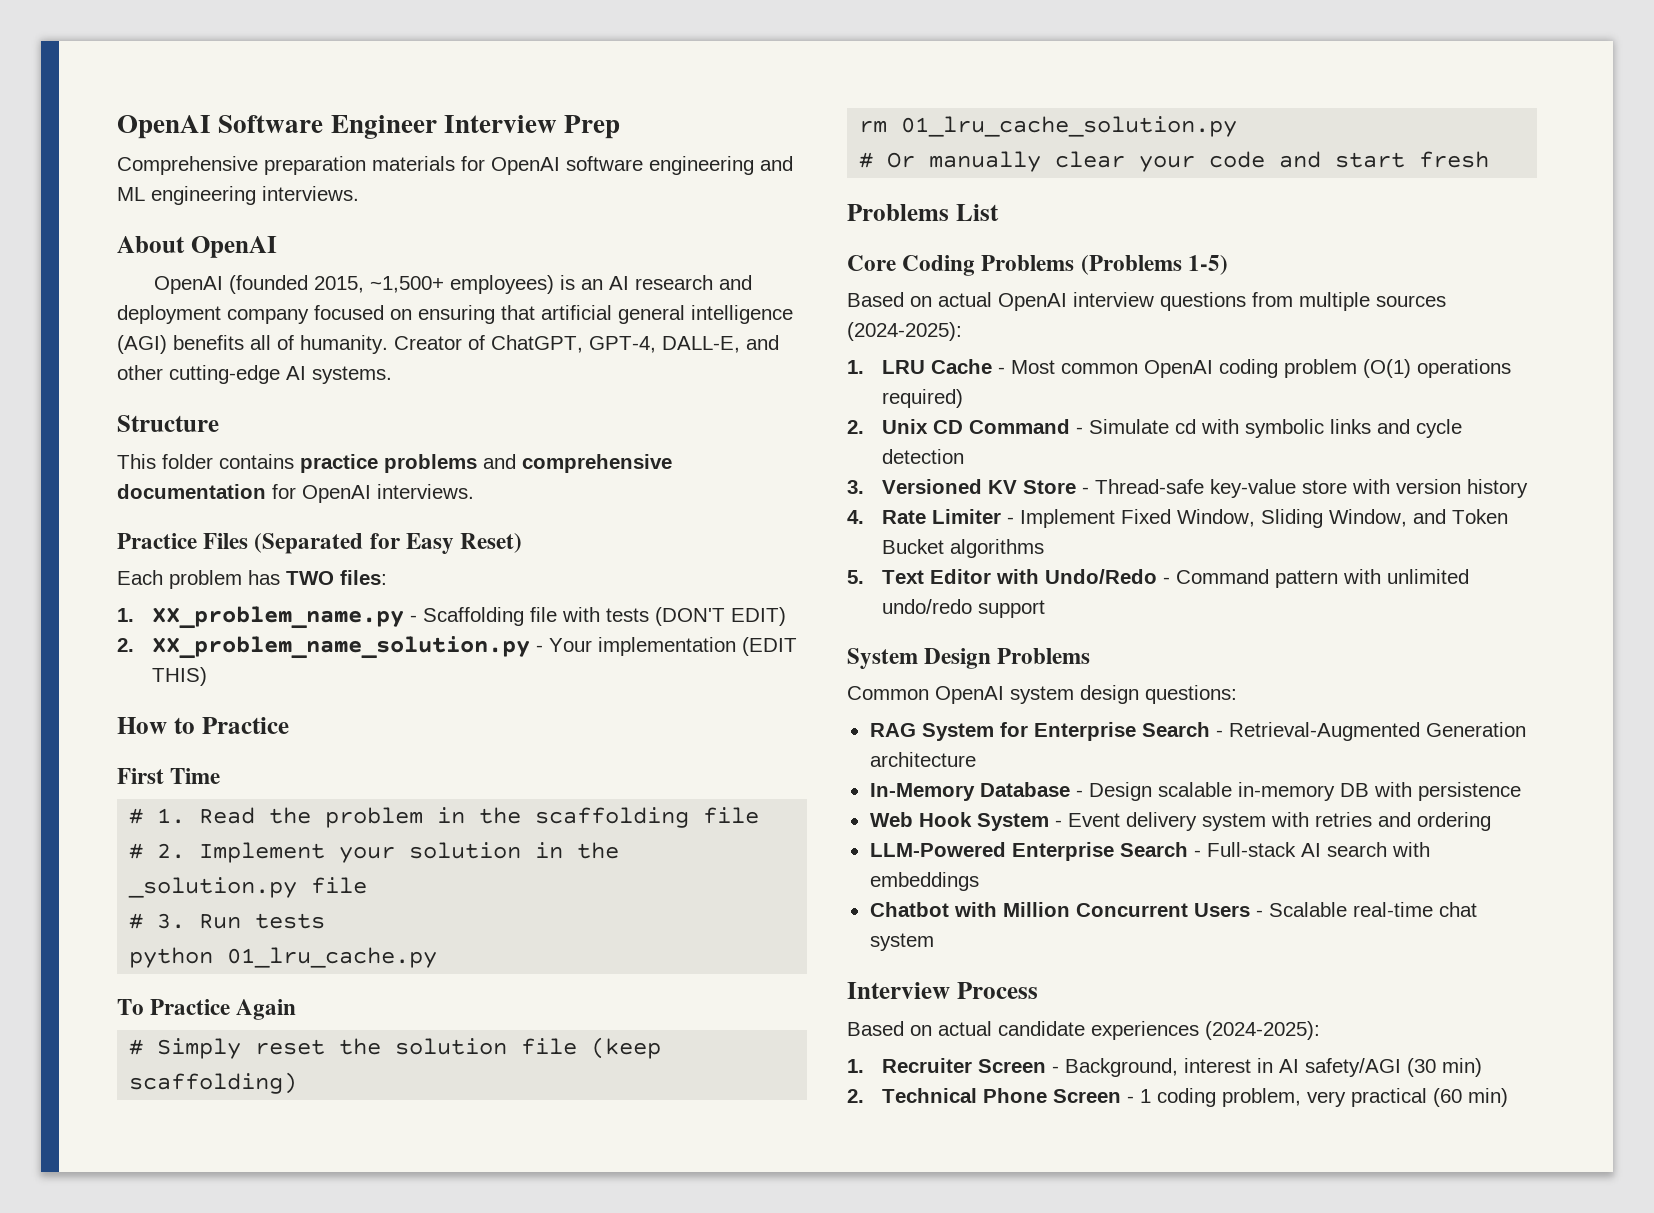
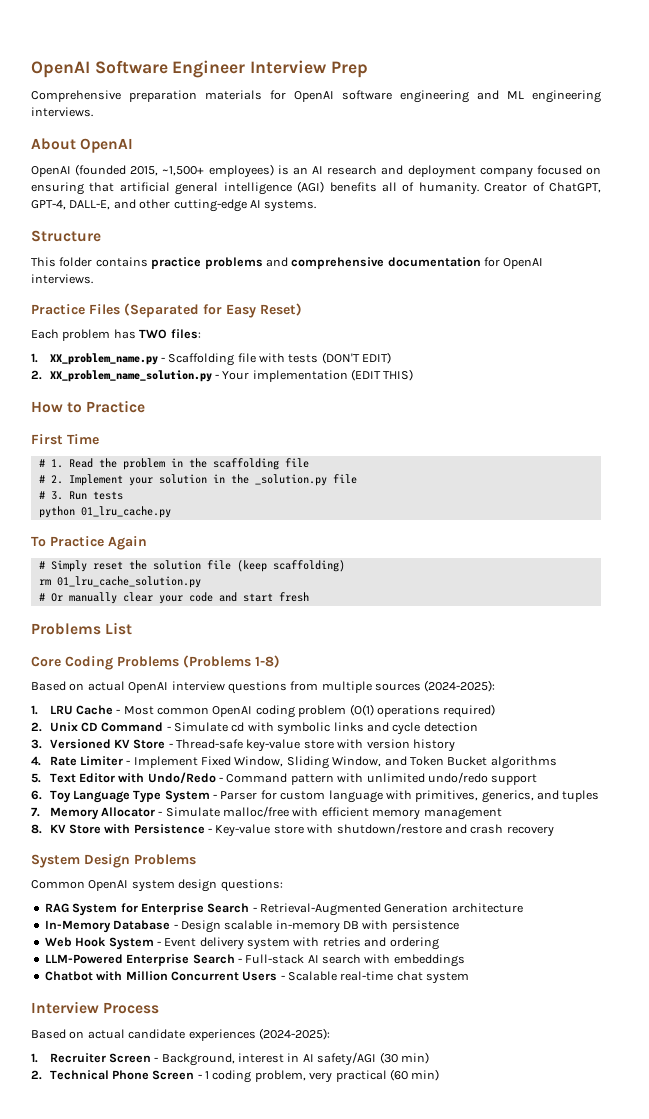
[1187,255,1228,275] 1-5) -> [255,655,280,668] 1-8)
(1046, 609) none -> [31,790,600,803] [31,806,502,820] [31,823,554,837] // 6. Toy Language Type System - Parser for custom language with primitives, generics, and tuples // 7. Memory Allocator - Simulate malloc/free with efficient memory management // 8. KV Store with Persistence - Key-value store with shutdown/restore and crash recovery

